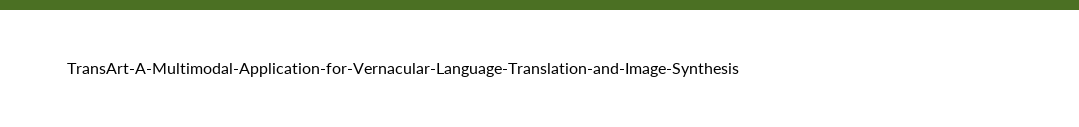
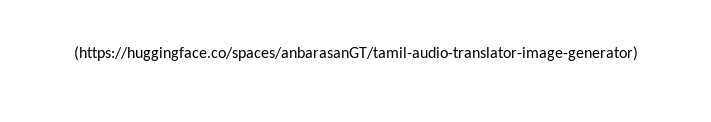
[67,63,739,77] TransArt-A-Multimodal-Application-for-Vernacular-Language-Translation-and-Image-Synthesis -> [74,46,638,61] (https://huggingface.co/spaces/anbarasanGT/tamil-audio-translator-image-generator)

